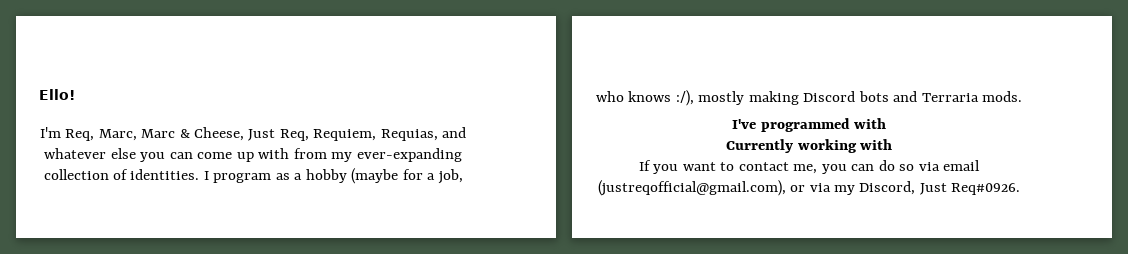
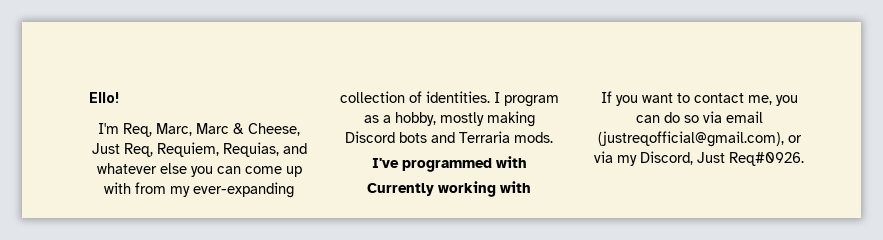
[305,168,463,184] [595,90,694,106] hobby (maybe for a job, who knows :/), -> [394,112,436,126] hobby,

